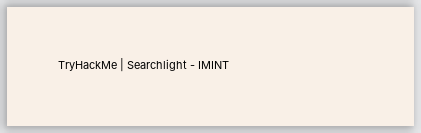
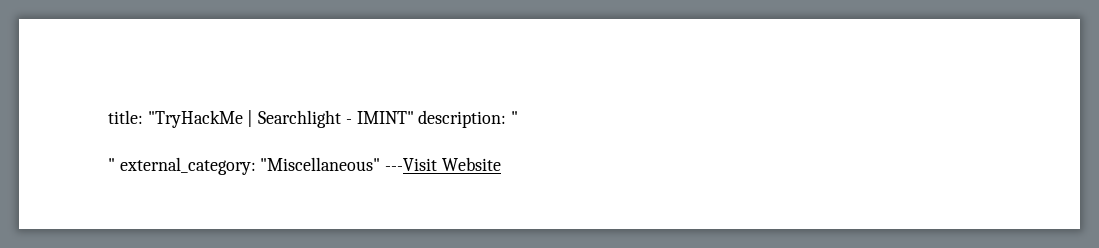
[58,61,117,71] TryHackMe -> [108,110,243,128] title: "TryHackMe
[198,61,229,69] IMINT -> [356,110,519,128] [108,157,501,175] IMINT" description: " // " external_category: "Miscellaneous" ---Visit Website

